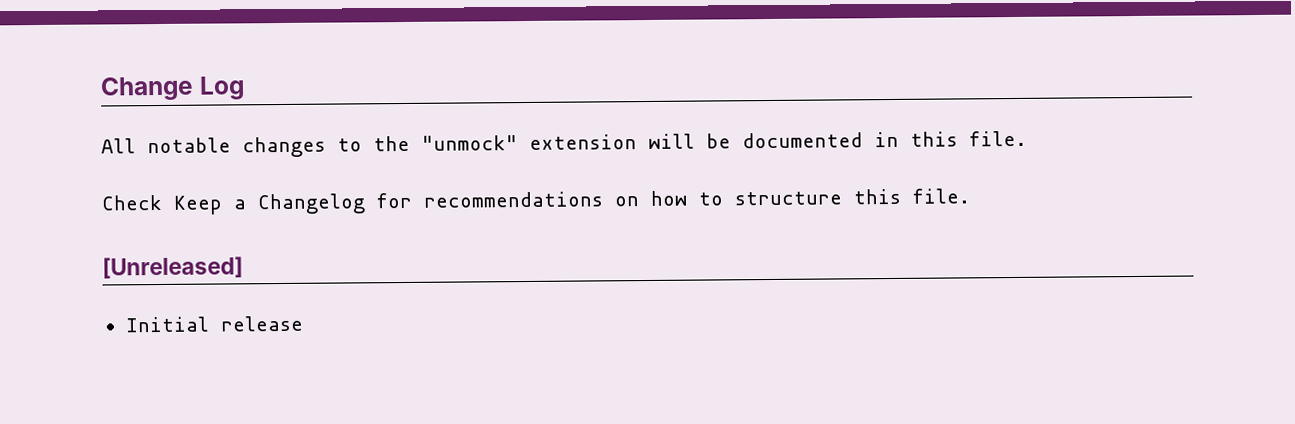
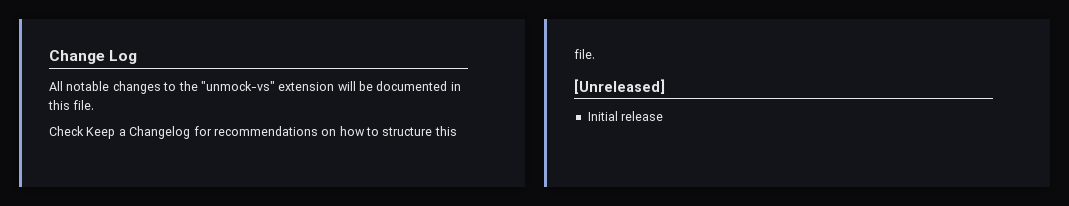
[421,135,518,151] "unmock" -> [200,81,275,91] "unmock-vs"

